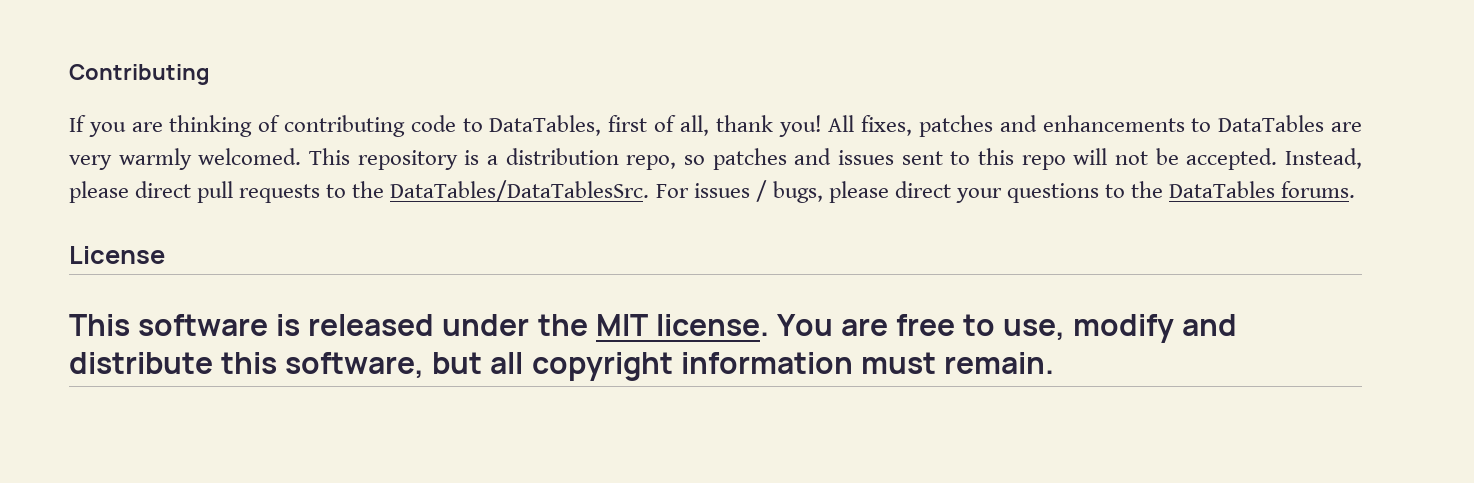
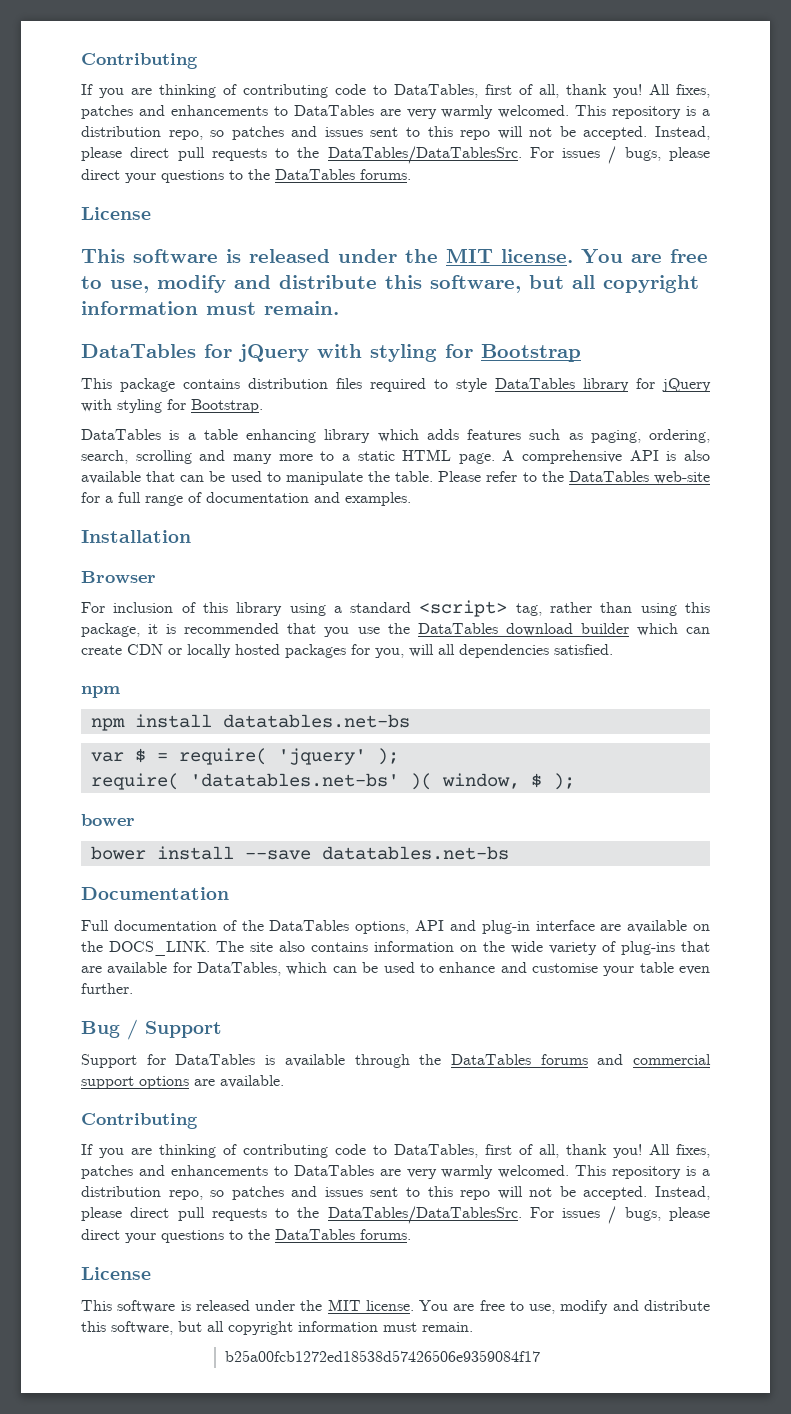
(1054, 363) none -> [81,344,581,362] [81,378,711,392] [81,399,263,413] [81,429,710,443] [81,449,710,464] [81,471,711,485] [81,492,411,506] [81,530,191,543] [81,571,156,583] [81,600,710,617] [81,623,710,637] [81,644,613,658] [81,686,120,698] [90,714,410,731] [90,748,399,765] [90,773,575,790] [81,814,135,826] [90,846,509,860] [81,887,229,900] [81,920,711,934] [81,941,710,956] [81,962,710,976] [81,983,133,994] [81,1019,222,1040] [81,1054,711,1068] [81,1075,284,1089] [81,1113,198,1129] [81,1144,710,1158] [81,1165,710,1179] [81,1186,710,1200] [81,1206,710,1224] [81,1229,411,1243] [81,1267,151,1280] [81,1299,710,1314] [81,1321,473,1335] [224,1350,540,1362] // DataTables for jQuery with styling for Bootstrap // This package contains distribution files required to style DataTables library for jQuery with styling for Bootstrap. // DataTables is a table enhancing library which adds features such as paging, ordering, search, scrolling and many more to a static HTML page. A comprehensive API is also available that can be used to manipulate the table. Please refer to the DataTables web-site for a full range of documentation and examples. // Installation // Browser // For inclusion of this library using a standard <script> tag, rather than using this package, it is recommended that you use the DataTables download builder which can create CDN or locally hosted packages for you, will all dependencies satisfied. // npm // npm install datatables.net-bs // var $ = require( 'jquery' ); // require( 'datatables.net-bs' )( window, $ ); // bower // bower install --save datatables.net-bs // Documentation // Full documentation of the DataTables options, API and plug-in interface are available on the DOCS_LINK. The site also contains information on the wide variety of plug-ins that are available for DataTables, which can be used to enhance and customise your table even further. // Bug / Support // Support for DataTables is available through the DataTables forums and commercial support options are available. // Contributing // If you are thinking of contributing code to DataTables, first of all, thank you! All fixes, patches and enhancements to DataTables are very warmly welcomed. This repository is a distribution repo, so patches and issues sent to this repo will not be accepted. Instead, please direct pull requests to the DataTables/DataTablesSrc. For issues / bugs, please direct your questions to the DataTables forums. // License // This software is released under the MIT license. You are free to use, modify and distribute this software, but all copyright information must remain. // b25a00fcb1272ed18538d57426506e9359084f17

